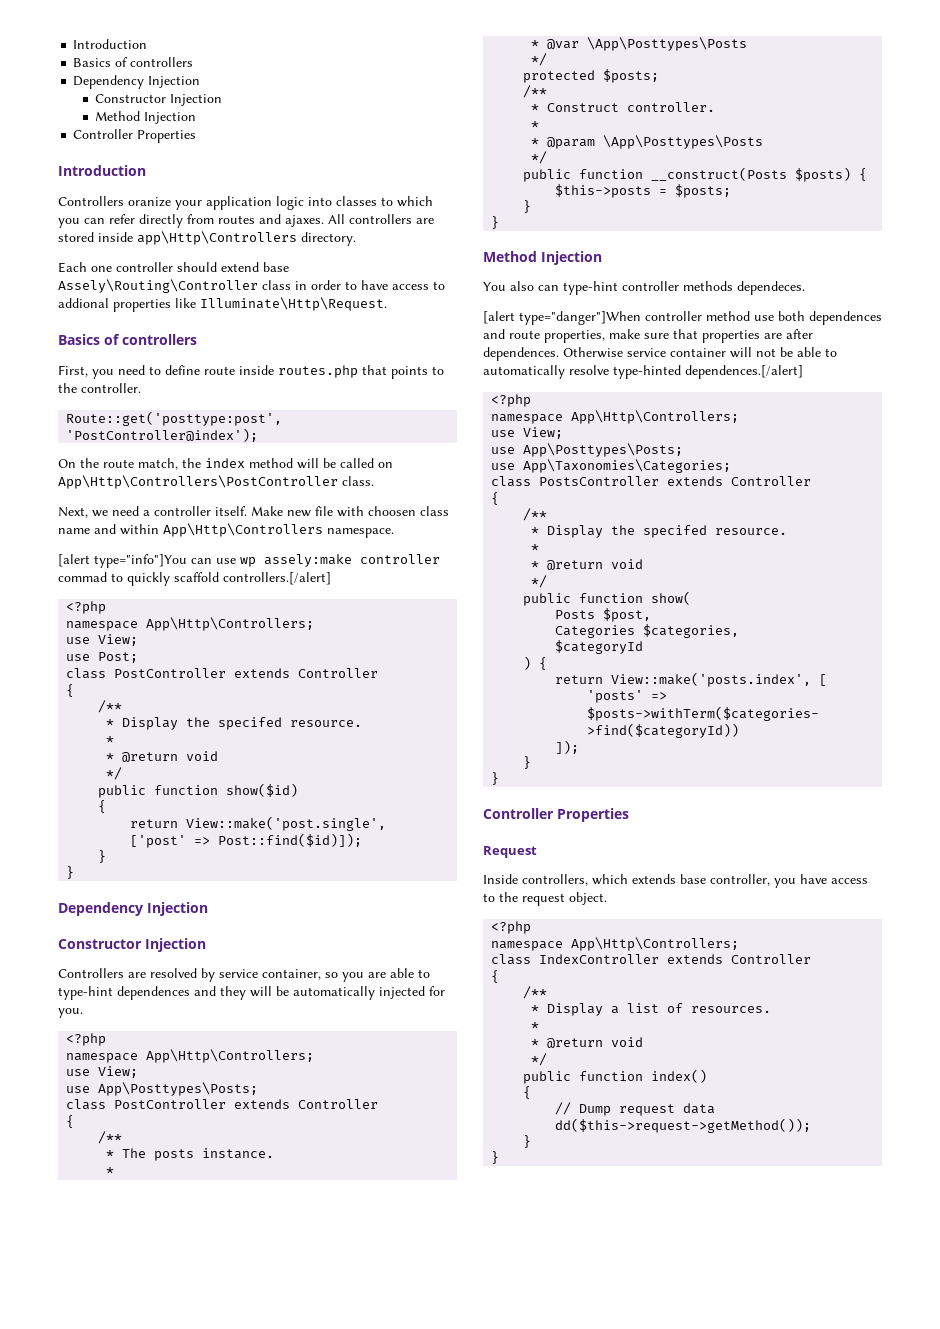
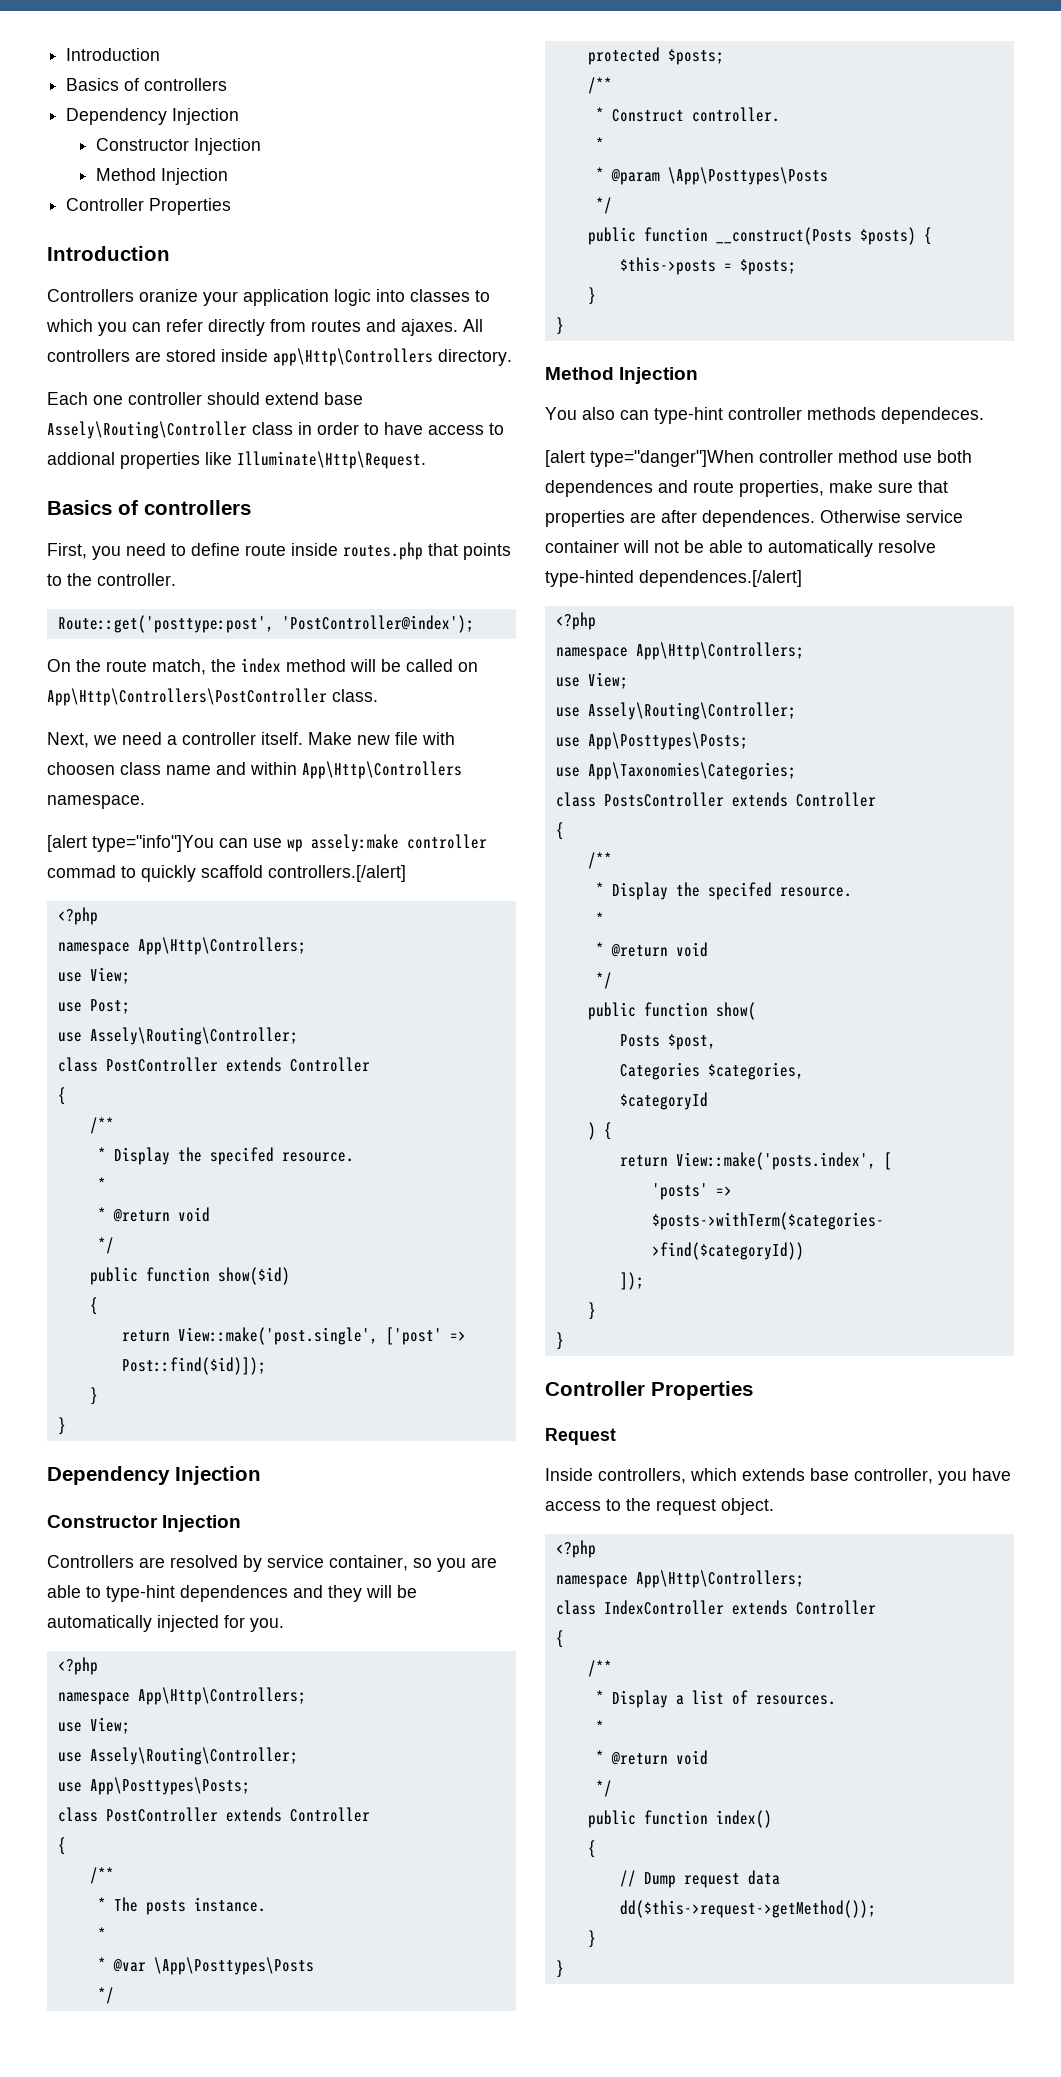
(139, 657) none -> [57,1027,298,1045] // use Assely\Routing\Controller;
(139, 1072) none -> [57,1747,298,1765] // use Assely\Routing\Controller;
(564, 433) none -> [555,702,796,720] // use Assely\Routing\Controller;

